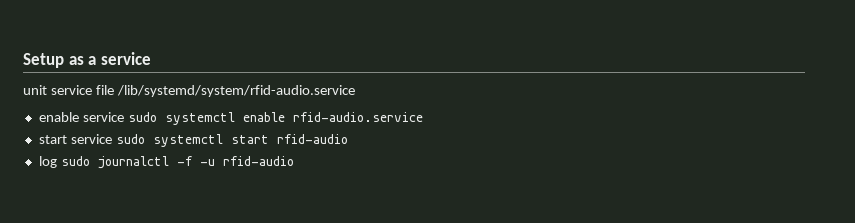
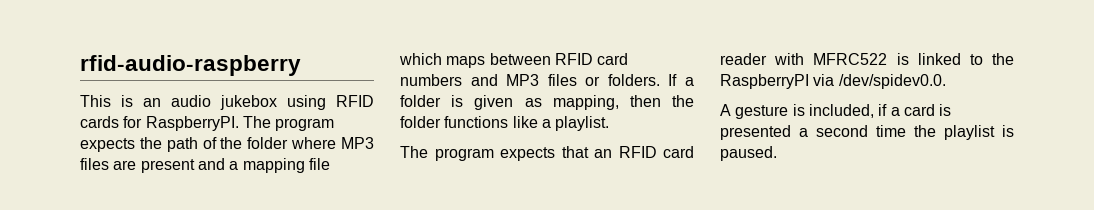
[23,52,151,68] [23,85,355,97] [38,112,423,125] [38,134,348,147] [38,156,294,169] Setup as a service // unit service file /lib/systemd/system/rfid-audio.service // enable service sudo systemctl enable rfid-audio.service // start service sudo systemctl start rfid-audio // log sudo journalctl -f -u rfid-audio -> [80,55,301,76] [80,95,374,110] [80,116,335,131] [80,137,374,152] [80,158,330,173] [399,53,629,68] [400,74,694,86] [400,95,694,110] [400,116,610,131] [400,146,694,161] [720,53,1014,65] [720,74,946,89] [720,104,952,119] [720,125,1014,140] [720,146,777,161] rfid-audio-raspberry // This is an audio jukebox using RFID cards for RaspberryPI. The program expects the path of the folder where MP3 files are present and a mapping file which maps between RFID card numbers and MP3 files or folders. If a folder is given as mapping, then the folder functions like a playlist. // The program expects that an RFID card reader with MFRC522 is linked to the RaspberryPI via /dev/spidev0.0. // A gesture is included, if a card is presented a second time the playlist is paused.

